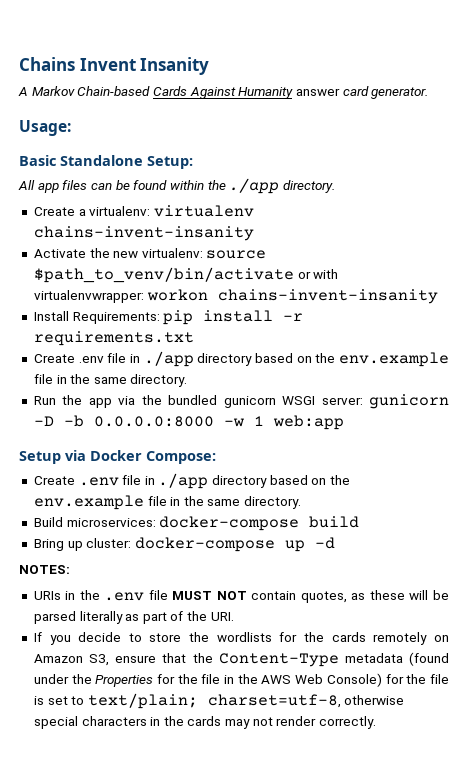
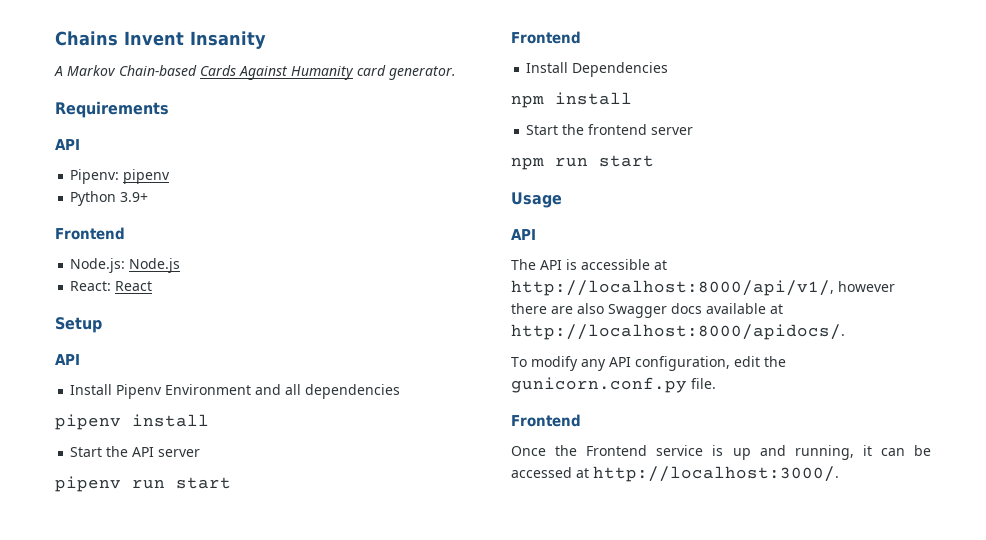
[295,88,340,96] answer -> (354, 73) none
[19,120,71,136] [19,155,193,169] [18,178,335,194] [33,205,254,217] [33,226,254,241] [33,248,267,259] [33,267,339,283] [33,289,438,304] [33,310,304,325] [33,331,194,346] [33,351,450,367] [33,374,188,387] [33,394,449,409] [33,415,344,430] [19,450,216,464] [33,473,351,489] [33,495,302,510] [33,516,360,531] [33,537,335,552] [19,565,70,574] [33,590,449,603] [33,611,234,624] [33,632,449,645] [33,652,449,667] [33,673,449,687] [33,693,405,709] [33,716,377,729] Usage: // Basic Standalone Setup: // All app files can be found within the ./app directory. // Create a virtualenv: virtualenv chains-invent-insanity // Activate the new virtualenv: source $path_to_venv/bin/activate or with virtualenvwrapper: workon chains-invent-insanity // Install Requirements: pip install -r requirements.txt // Create .env file in ./app directory based on the env.example file in the same directory. // Run the app via the bundled gunicorn WSGI server: gunicorn -D -b 0.0.0.0:8000 -w 1 web:app // Setup via Docker Compose: // Create .env file in ./app directory based on the env.example file in the same directory. // Build microservices: docker-compose build // Bring up cluster: docker-compose up -d // NOTES: // URIs in the .env file MUST NOT contain quotes, as these will be parsed literally as part of the URI. // If you decide to store the wordlists for the cards remotely on Amazon S3, ensure that the Content-Type metadata (found under the Properties for the file in the AWS Web Console) for the file is set to text/plain; charset=utf-8, otherwise special characters in the cards may not render correctly. -> [55,101,169,118] [55,139,80,150] [70,169,171,184] [70,191,149,206] [55,227,125,240] [70,258,181,273] [70,281,153,291] [55,317,102,333] [55,354,80,365] [70,384,401,399] [55,414,209,430] [70,446,201,457] [55,476,231,492] [511,31,581,44] [526,62,669,77] [511,92,632,108] [526,124,694,135] [511,155,654,170] [511,192,562,208] [511,229,536,240] [511,259,667,270] [511,280,895,296] [511,303,783,318] [511,324,845,340] [511,356,786,371] [511,377,716,393] [511,414,581,427] [511,445,931,460] [511,466,839,482] Requirements // API // Pipenv: pipenv // Python 3.9+ // Frontend // Node.js: Node.js // React: React // Setup // API // Install Pipenv Environment and all dependencies // pipenv install // Start the API server // pipenv run start // Frontend // Install Dependencies // npm install // Start the frontend server // npm run start // Usage // API // The API is accessible at http://localhost:8000/api/v1/, however there are also Swagger docs available at http://localhost:8000/apidocs/. // To modify any API configuration, edit the gunicorn.conf.py file. // Frontend // Once the Frontend service is up and running, it can be accessed at http://localhost:3000/.

